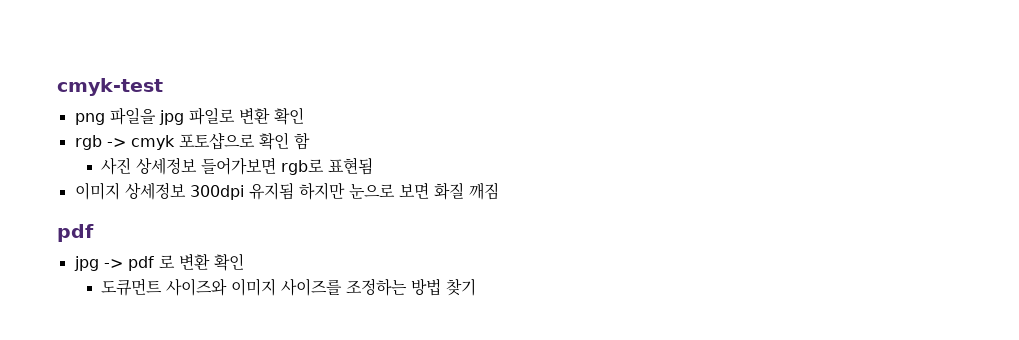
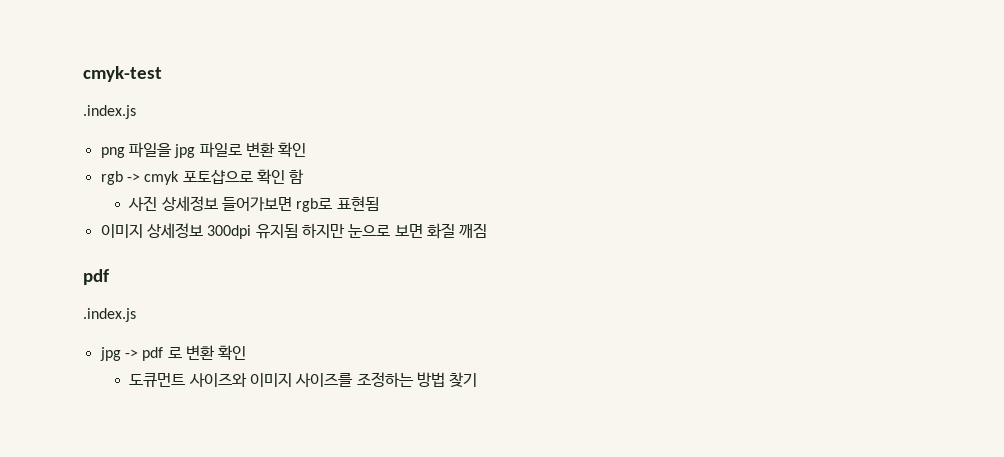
(163, 87) none -> [83,105,136,119] // .index.js
(94, 233) none -> [83,308,136,322] // .index.js

